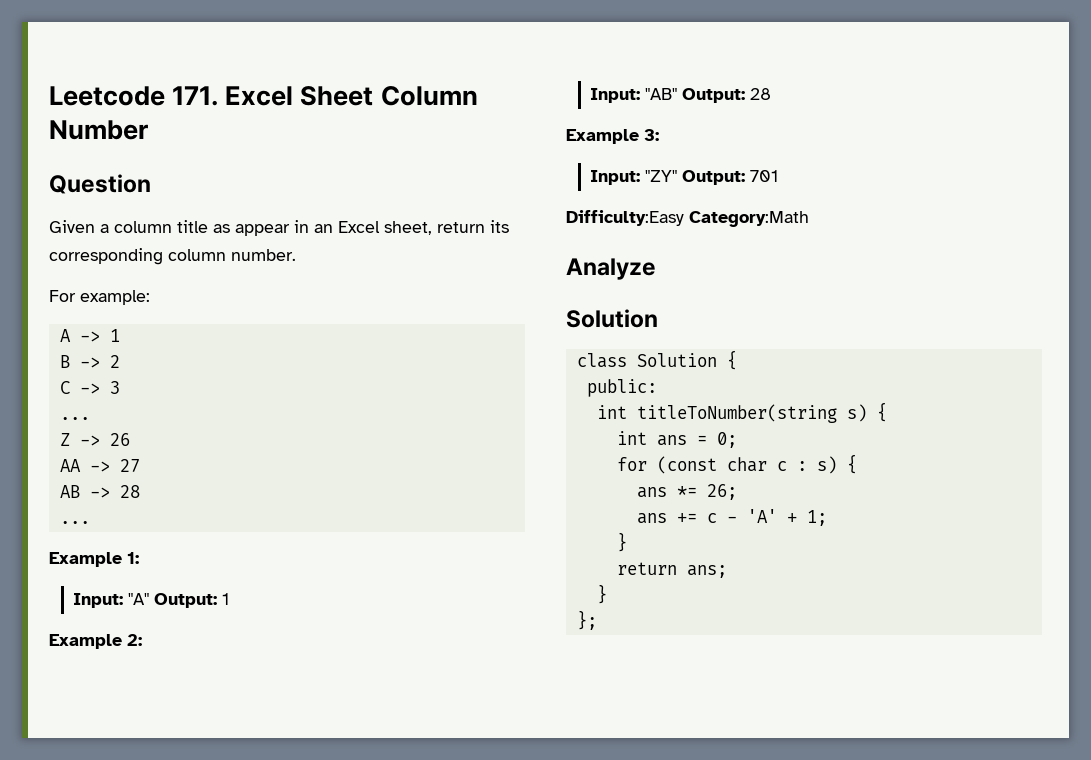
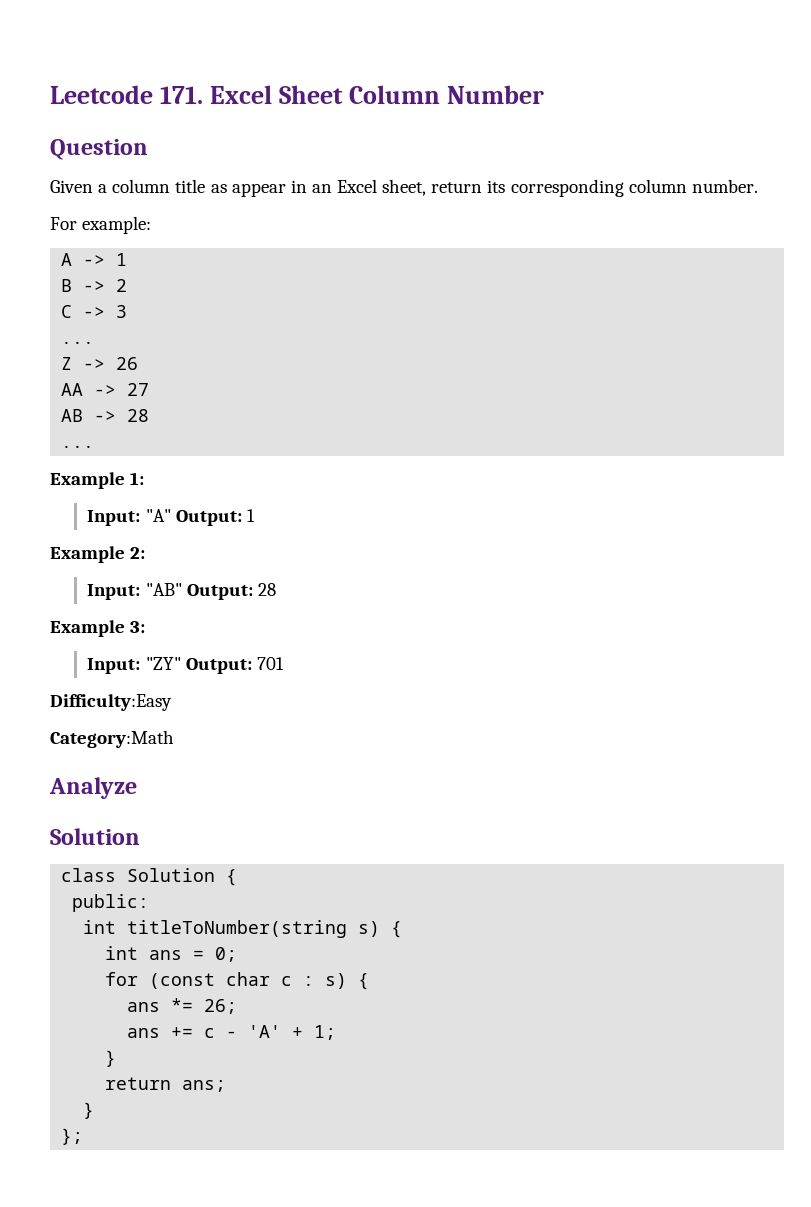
(684, 218) none -> (172, 702) //

